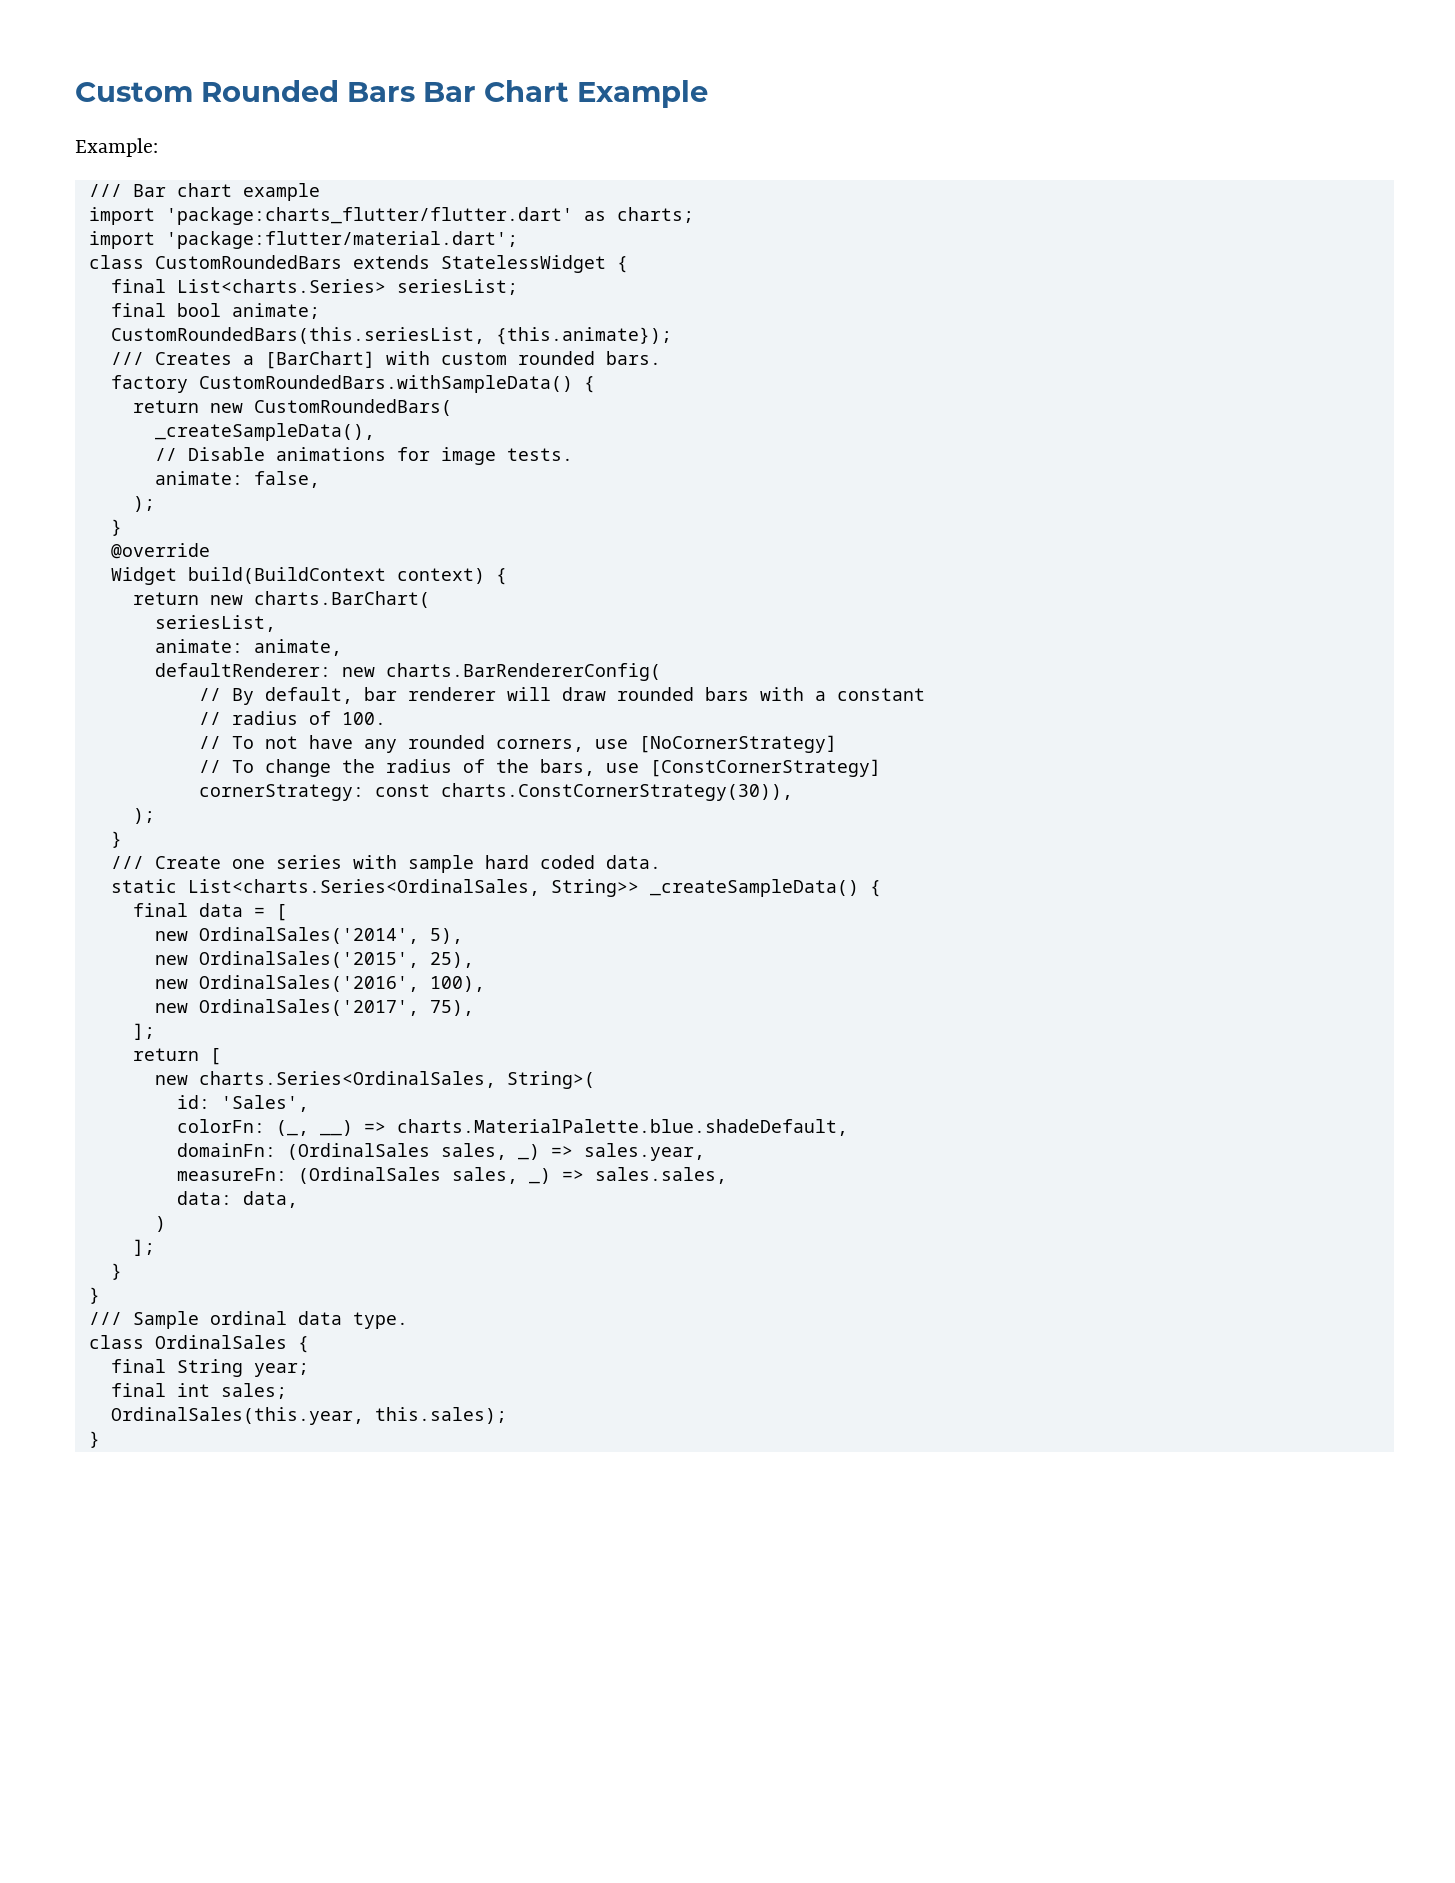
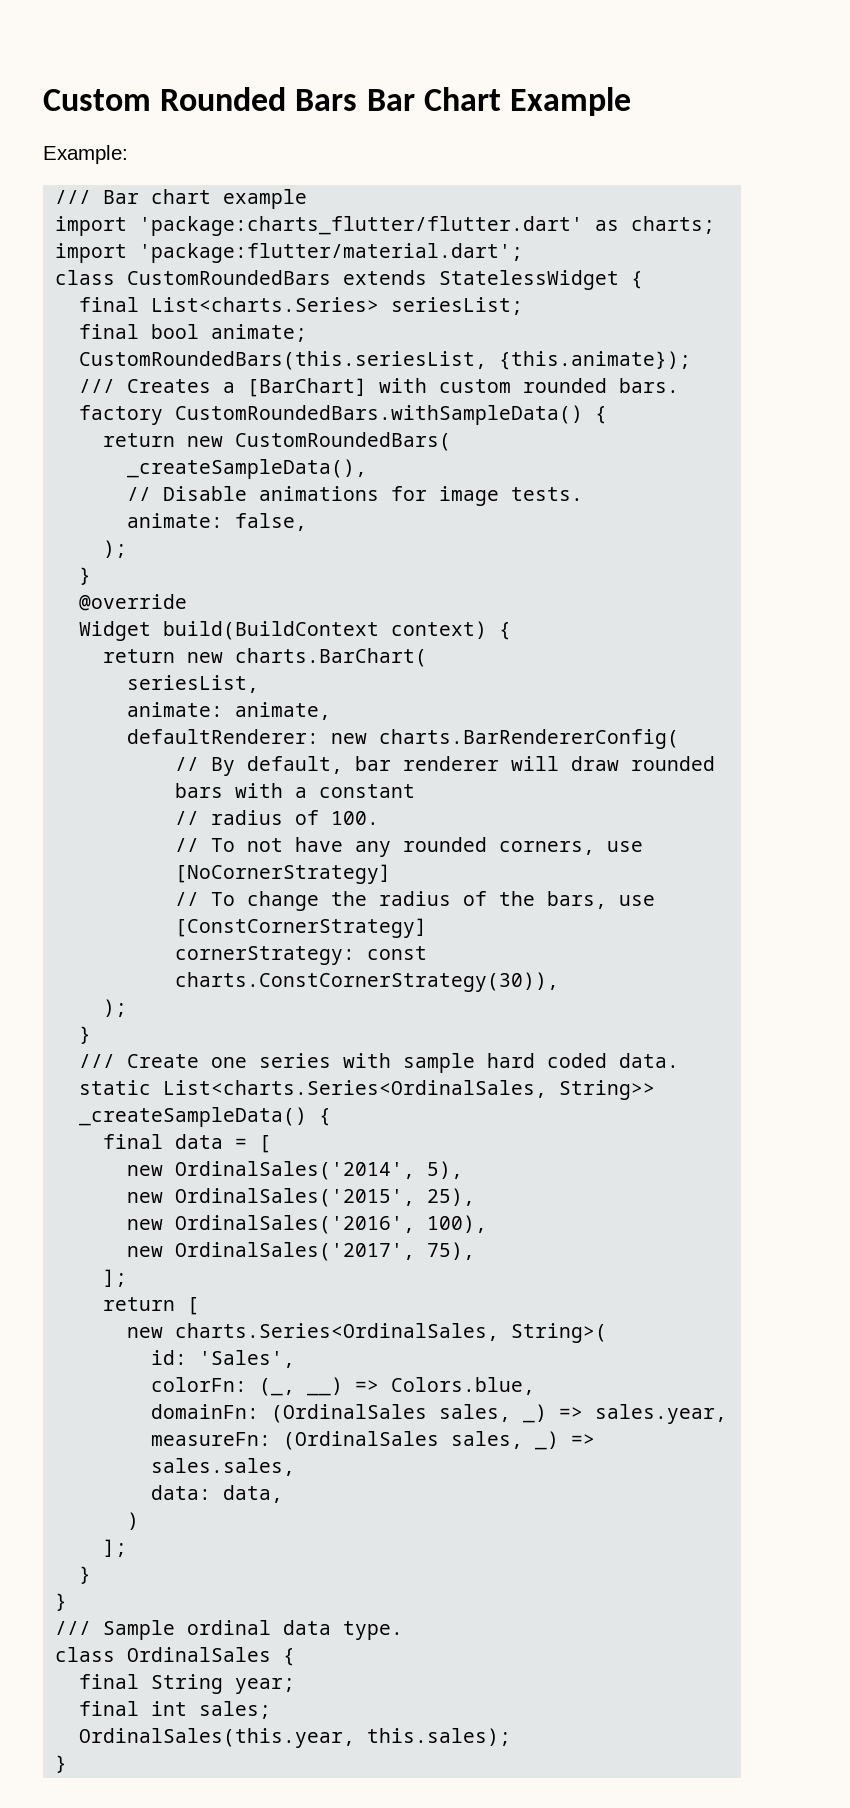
[396,1119,848,1136] charts.MaterialPalette.blue.shadeDefault, -> [391,1377,536,1395] Colors.blue,

